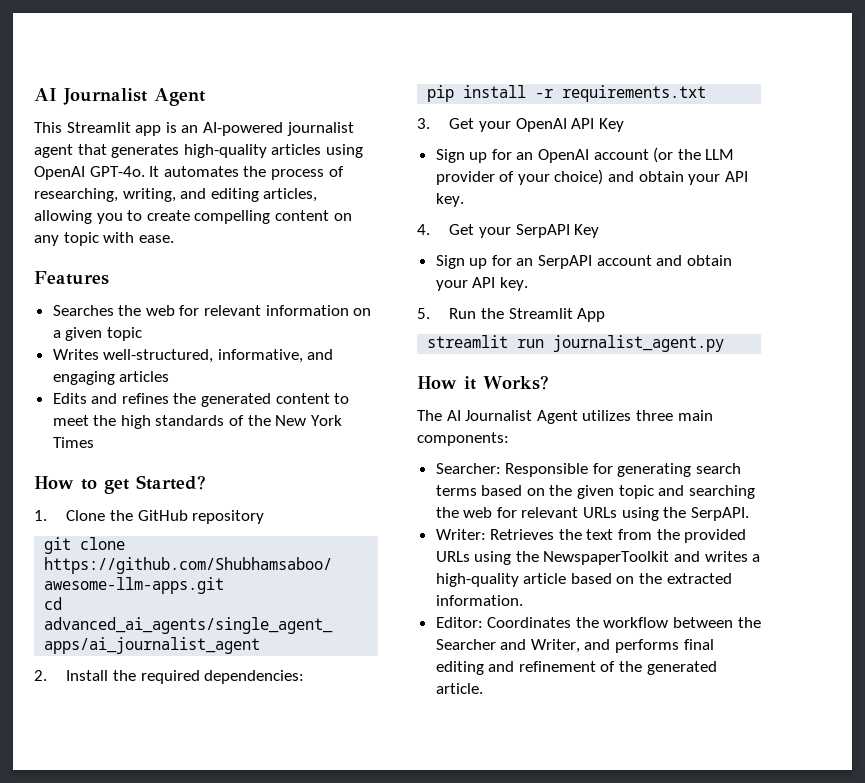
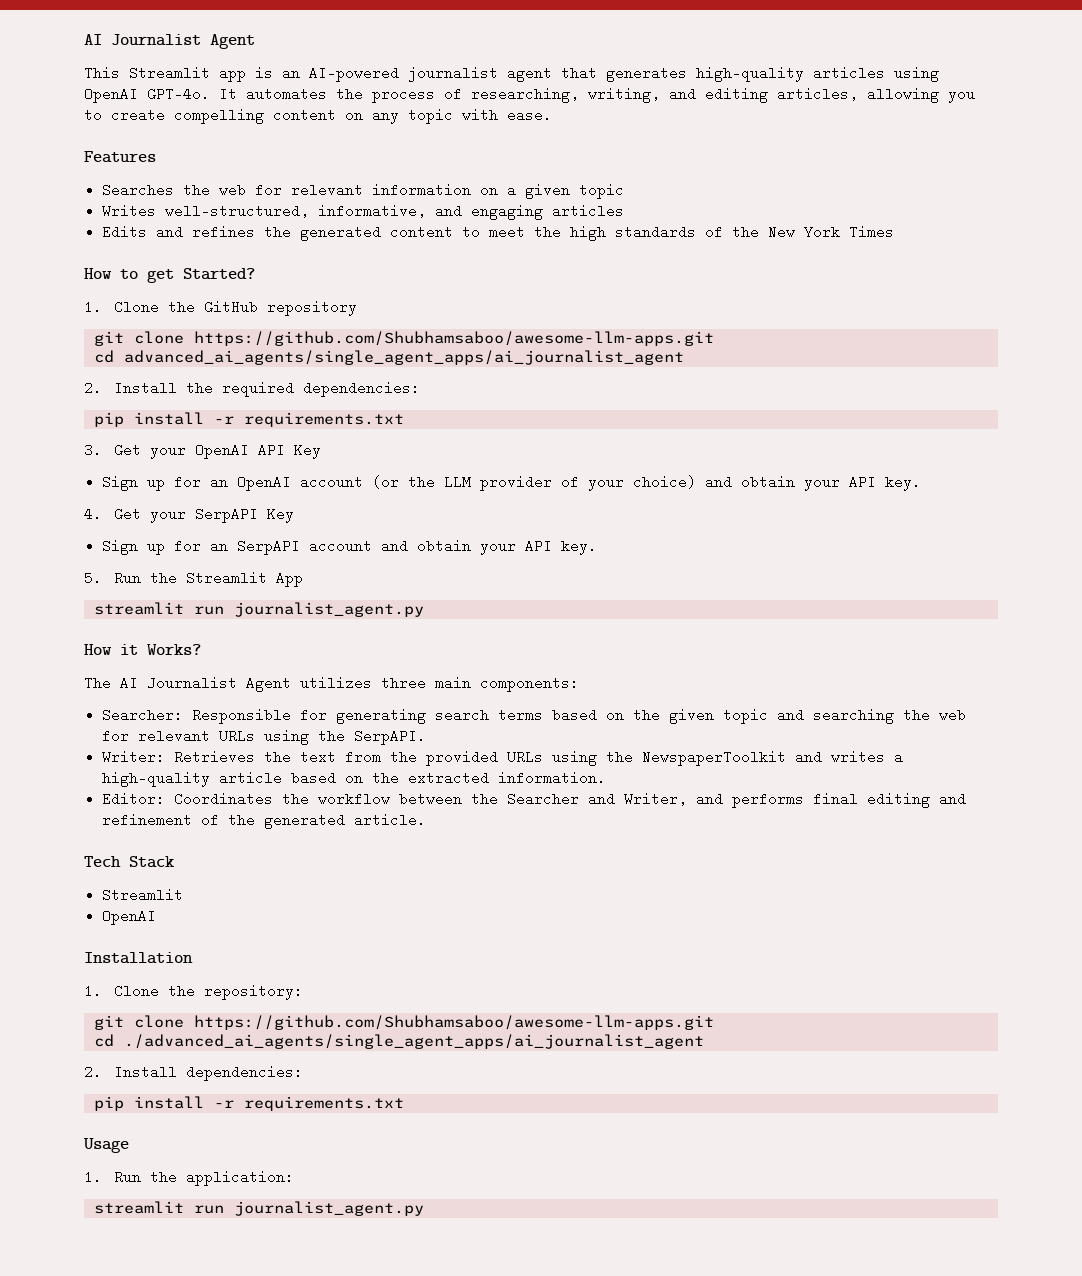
(483, 688) none -> [84,856,175,868] [102,888,184,902] [102,909,157,925] [84,952,193,964] [84,984,304,1000] [93,1015,714,1030] [93,1034,704,1049] [84,1065,304,1081] [93,1096,404,1111] [83,1138,129,1153] [84,1170,295,1186] [93,1201,424,1216] // Tech Stack // Streamlit // OpenAI // Installation // 1. Clone the repository: // git clone https://github.com/Shubhamsaboo/awesome-llm-apps.git // cd ./advanced_ai_agents/single_agent_apps/ai_journalist_agent // 2. Install dependencies: // pip install -r requirements.txt // Usage // 1. Run the application: // streamlit run journalist_agent.py

